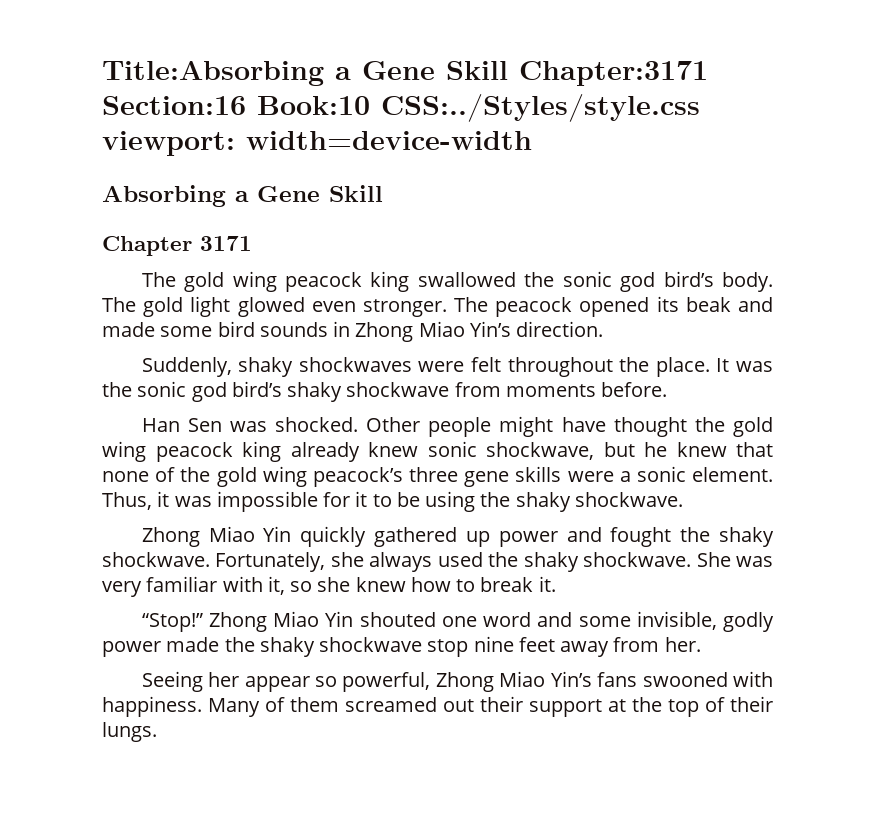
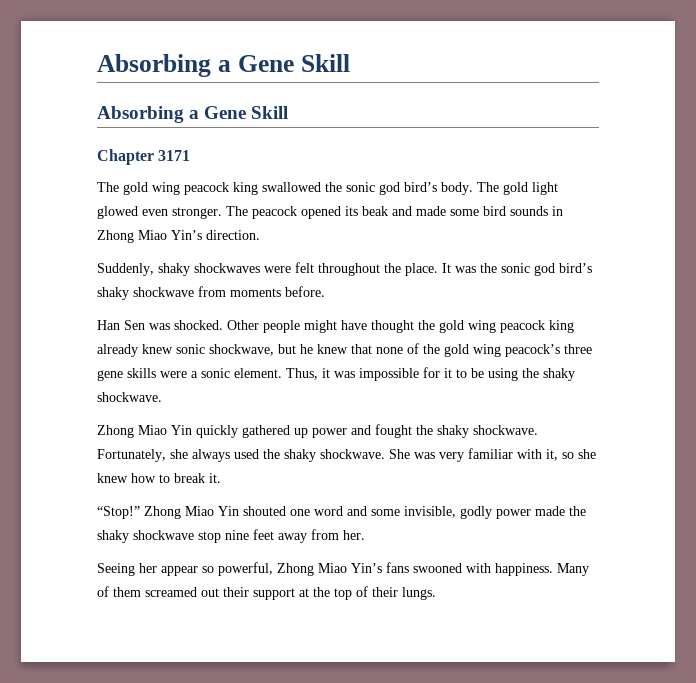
[102,61,708,86] [102,94,700,122] [102,131,532,156] Title:Absorbing a Gene Skill Chapter:3171 Section:16 Book:10 CSS:../Styles/style.css viewport: width=device-width -> [97,54,350,77] Absorbing a Gene Skill

